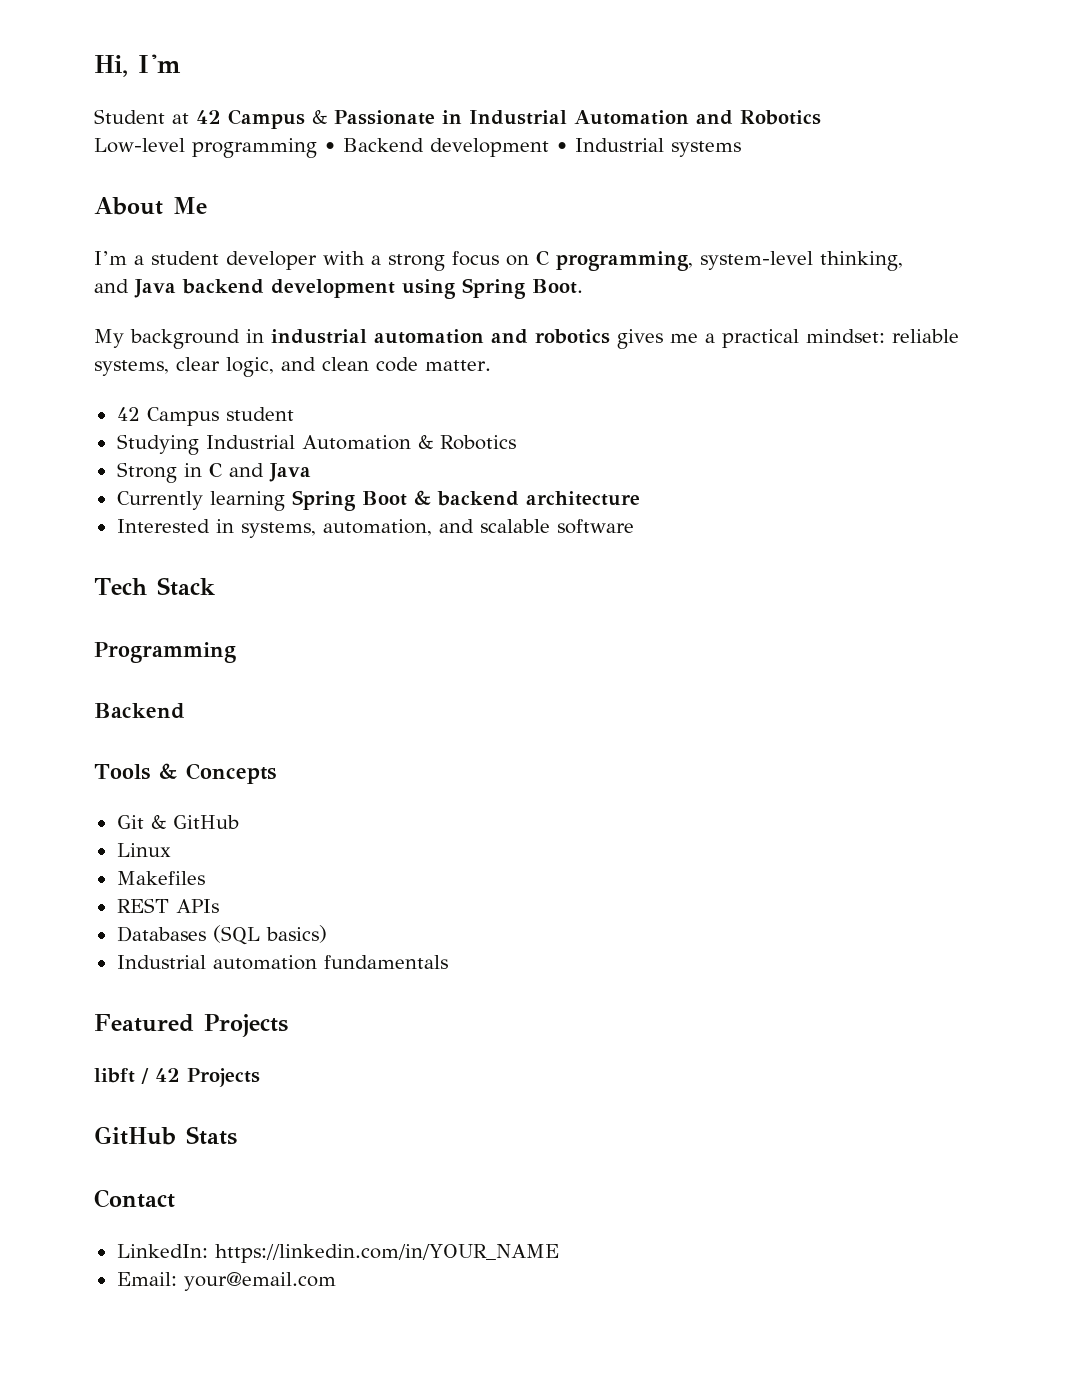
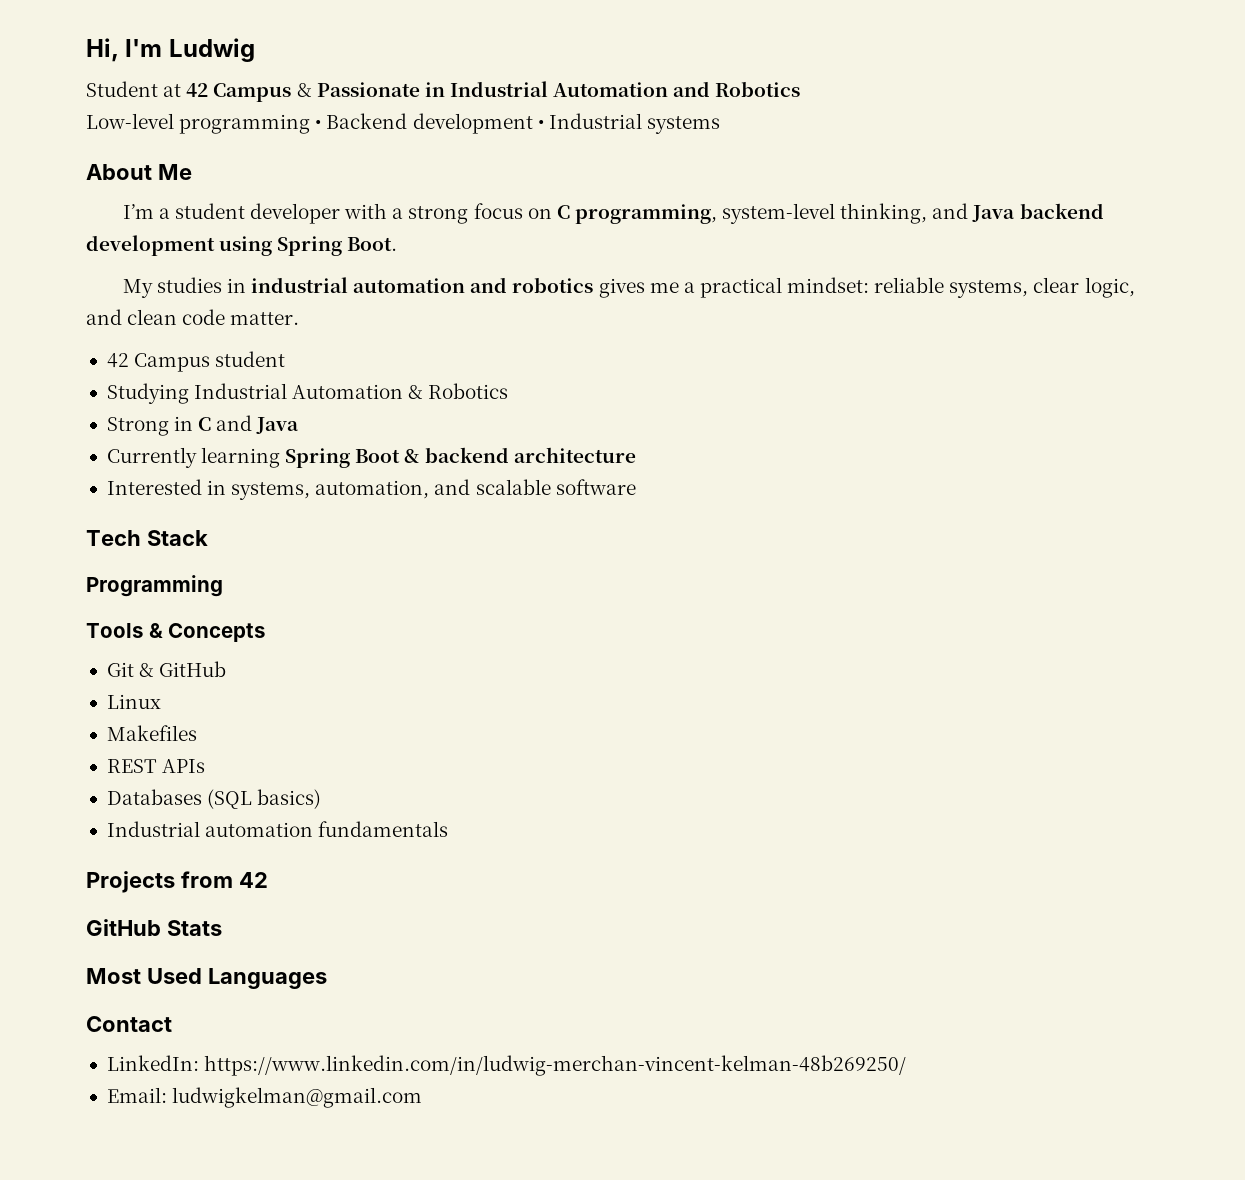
(181, 63) none -> [168,38,255,62] Ludwig
(903, 261) // -> (928, 213) none
[130,329,240,349] background -> [156,277,222,293] studies
[94,703,185,719] // Backend -> (223, 586) none
[94,1014,288,1037] [94,1068,260,1087] Featured Projects // libft / 42 Projects -> [86,871,268,893] Projects from 42
(237, 1135) none -> [86,968,327,989] // Most Used Languages
[214,1244,559,1263] https://linkedin.com/in/YOUR_NAME -> [204,1055,907,1076] https://www.linkedin.com/in/ludwig-merchan-vincent-kelman-48b269250/
[183,1272,336,1291] your@email.com -> [172,1087,423,1108] ludwigkelman@gmail.com

